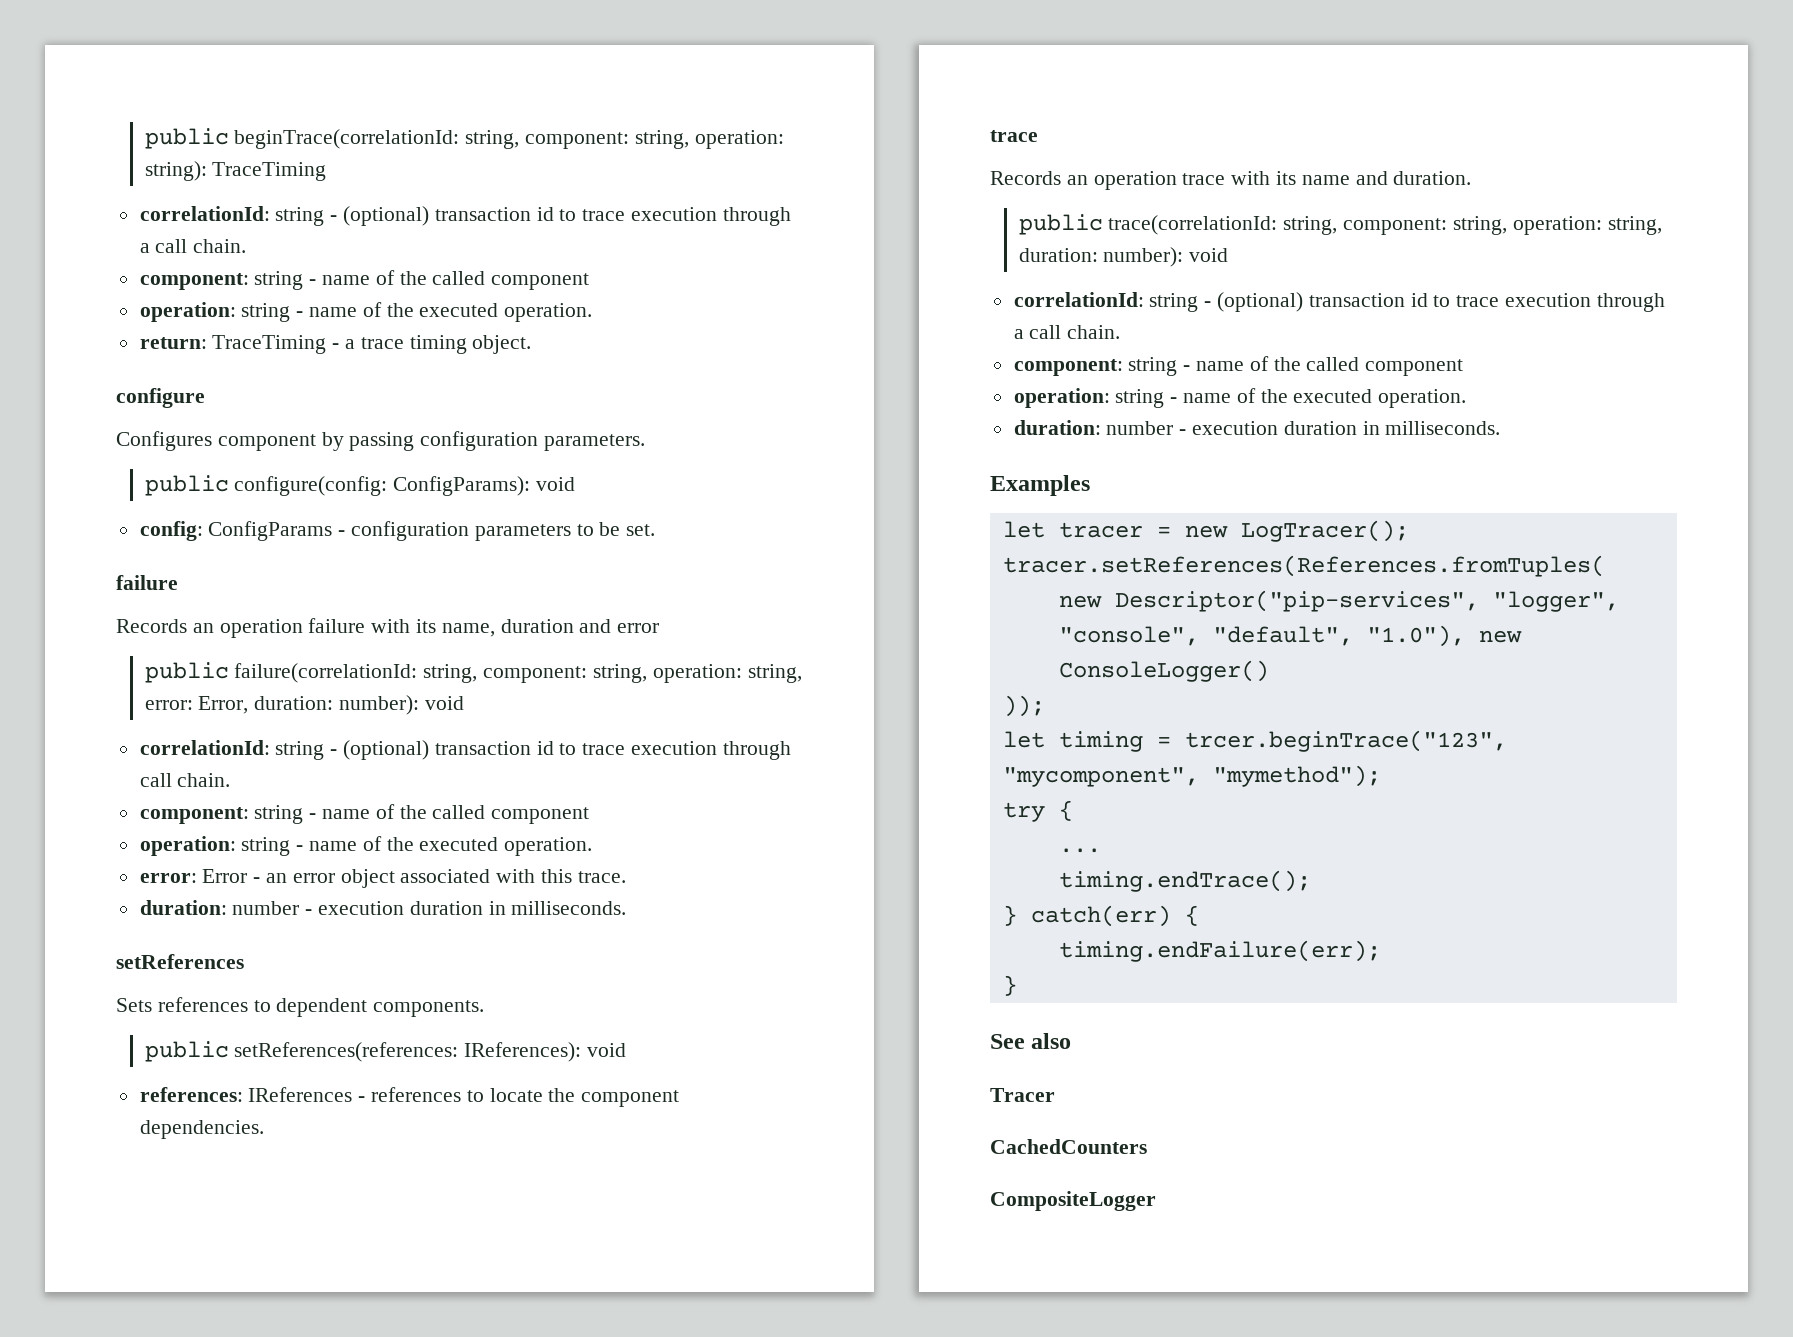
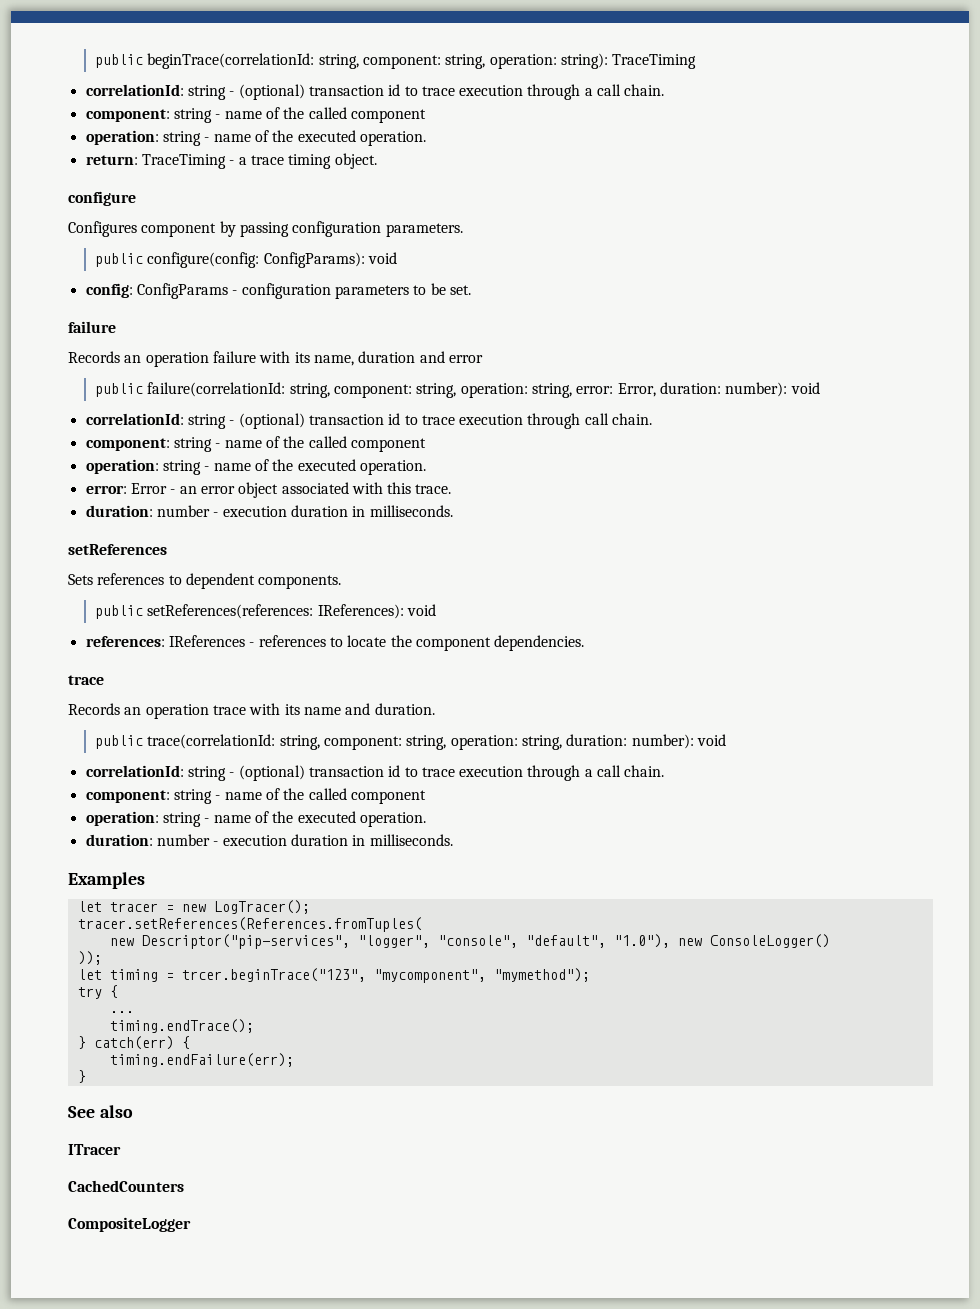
[990,1088,1055,1102] Tracer -> [68,1144,121,1155] ITracer

